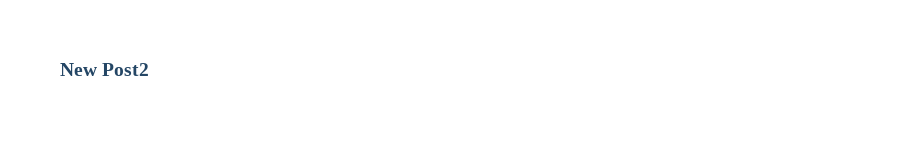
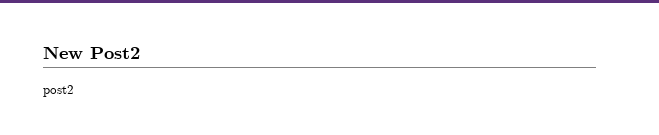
(150, 69) none -> [43,85,74,97] // post2

